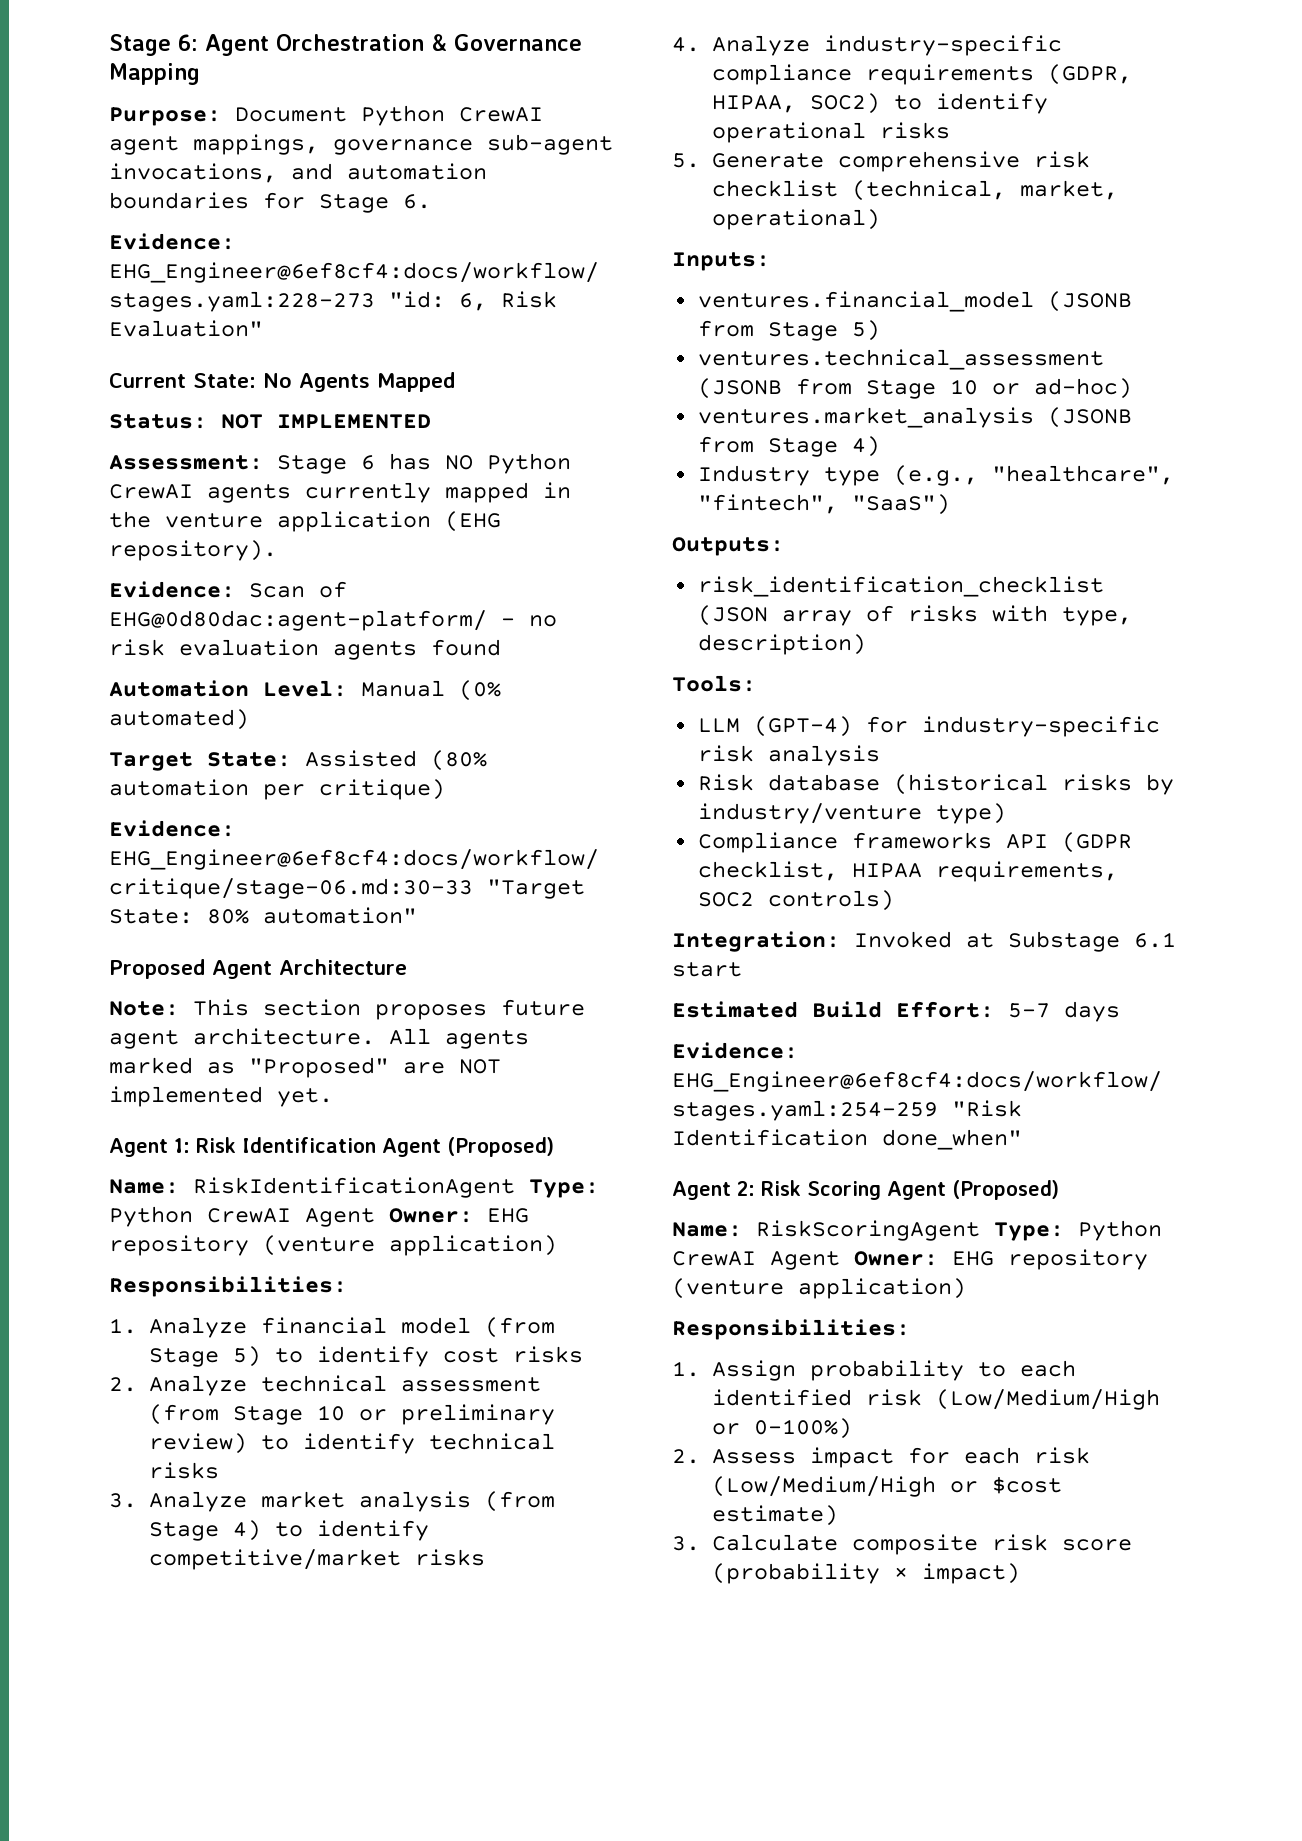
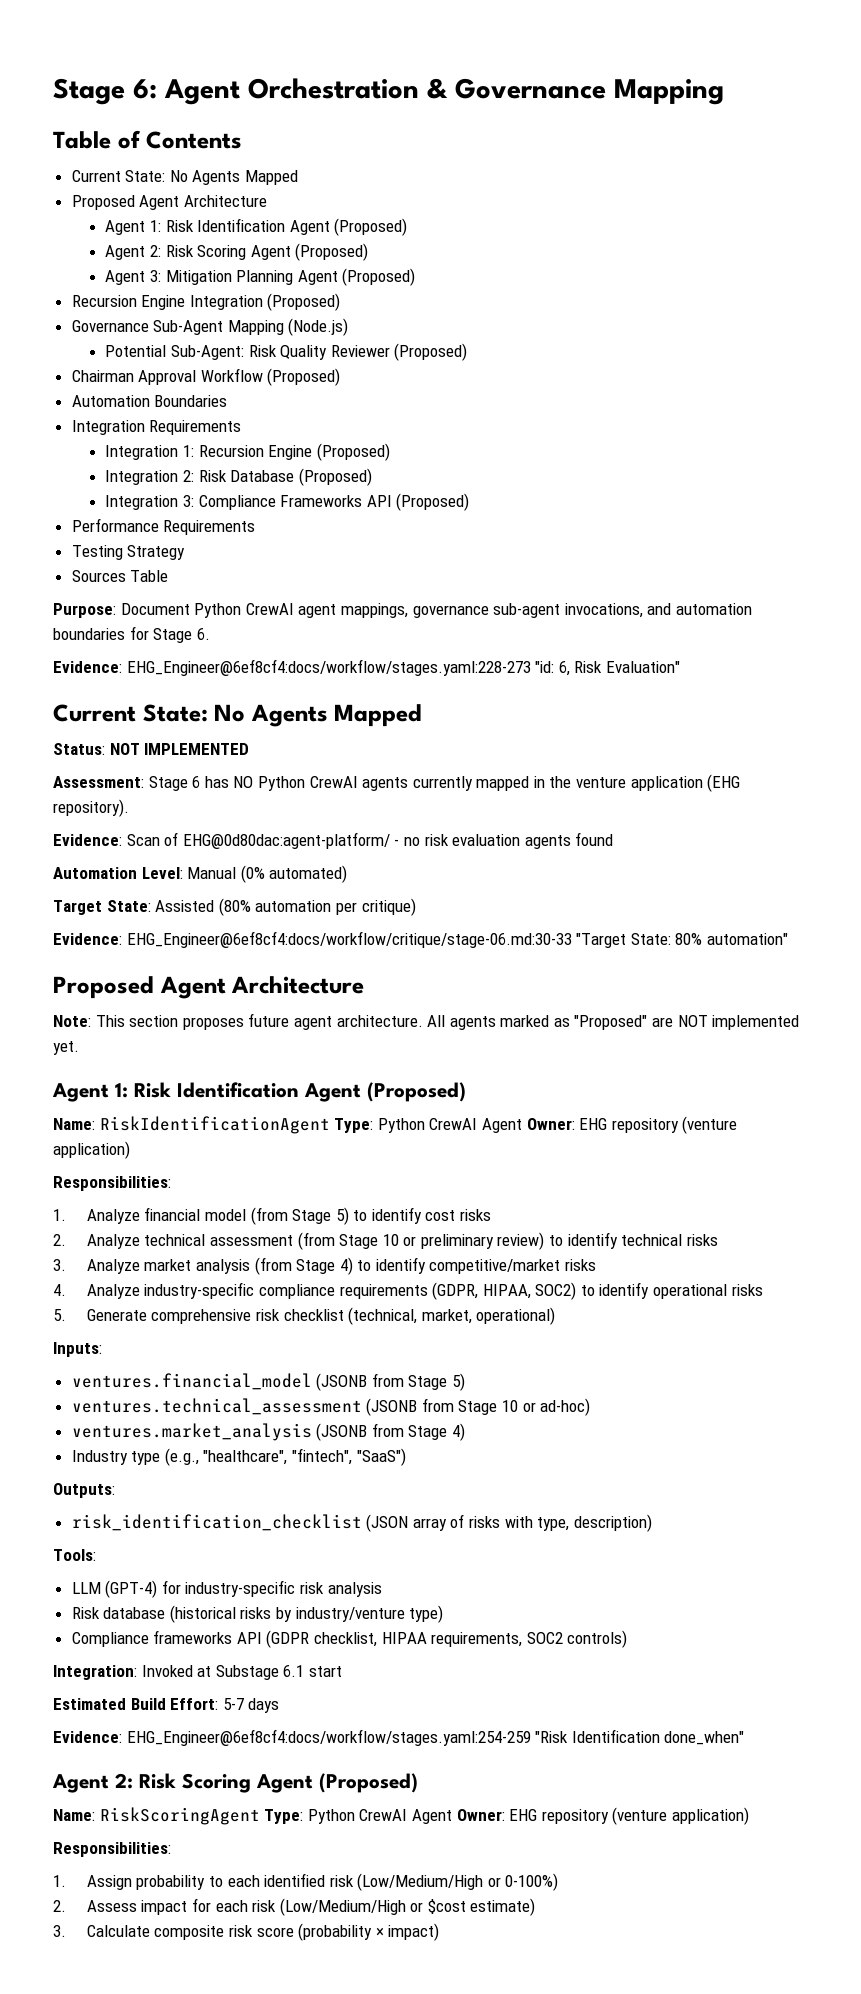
(200, 74) none -> [53,130,243,149] [71,170,299,185] [71,195,267,210] [105,218,408,236] [105,243,369,261] [105,268,416,286] [71,293,341,311] [71,318,349,336] [105,343,468,361] [71,368,341,386] [71,395,228,407] [71,420,242,435] [105,443,390,461] [105,468,372,486] [105,493,470,511] [71,518,256,535] [71,545,186,560] [71,570,169,582] // Table of Contents // Current State: No Agents Mapped // Proposed Agent Architecture // Agent 1: Risk Identification Agent (Proposed) // Agent 2: Risk Scoring Agent (Proposed) // Agent 3: Mitigation Planning Agent (Proposed) // Recursion Engine Integration (Proposed) // Governance Sub-Agent Mapping (Node.js) // Potential Sub-Agent: Risk Quality Reviewer (Proposed) // Chairman Approval Workflow (Proposed) // Automation Boundaries // Integration Requirements // Integration 1: Recursion Engine (Proposed) // Integration 2: Risk Database (Proposed) // Integration 3: Compliance Frameworks API (Proposed) // Performance Requirements // Testing Strategy // Sources Table

